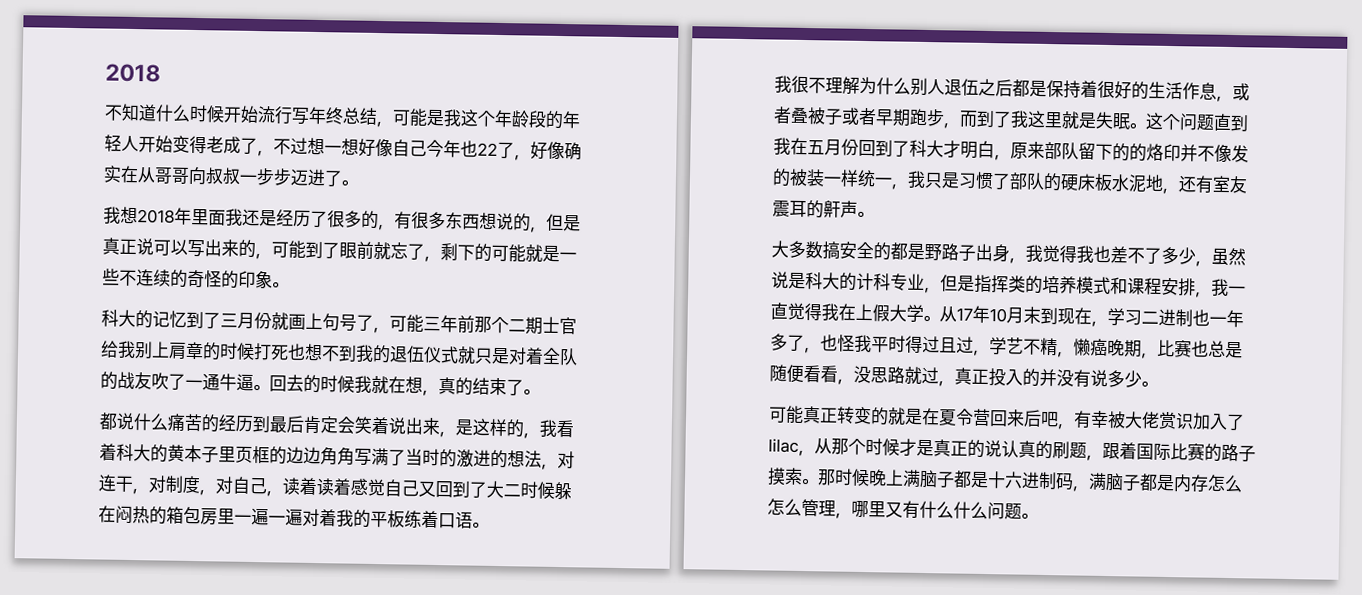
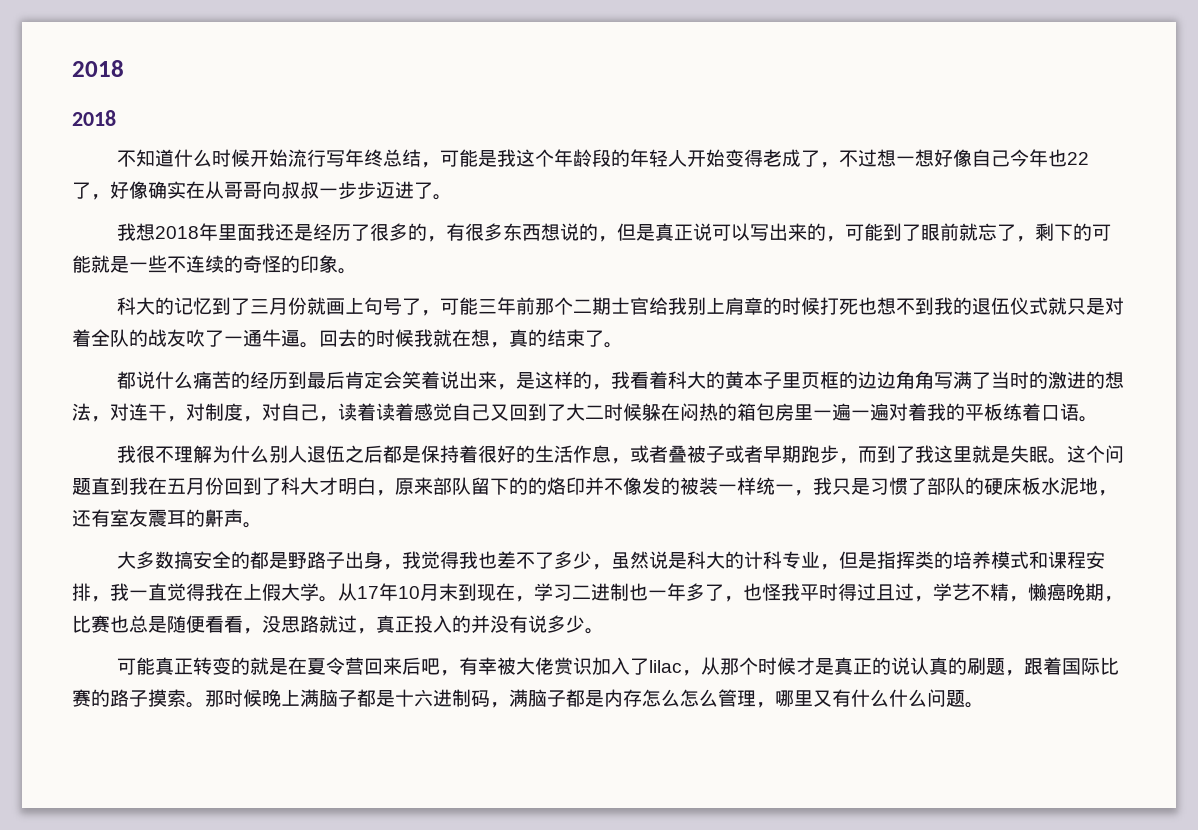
[105,63,161,83] 2018 -> [72,60,124,77] [72,110,116,126] 2018 // 2018

